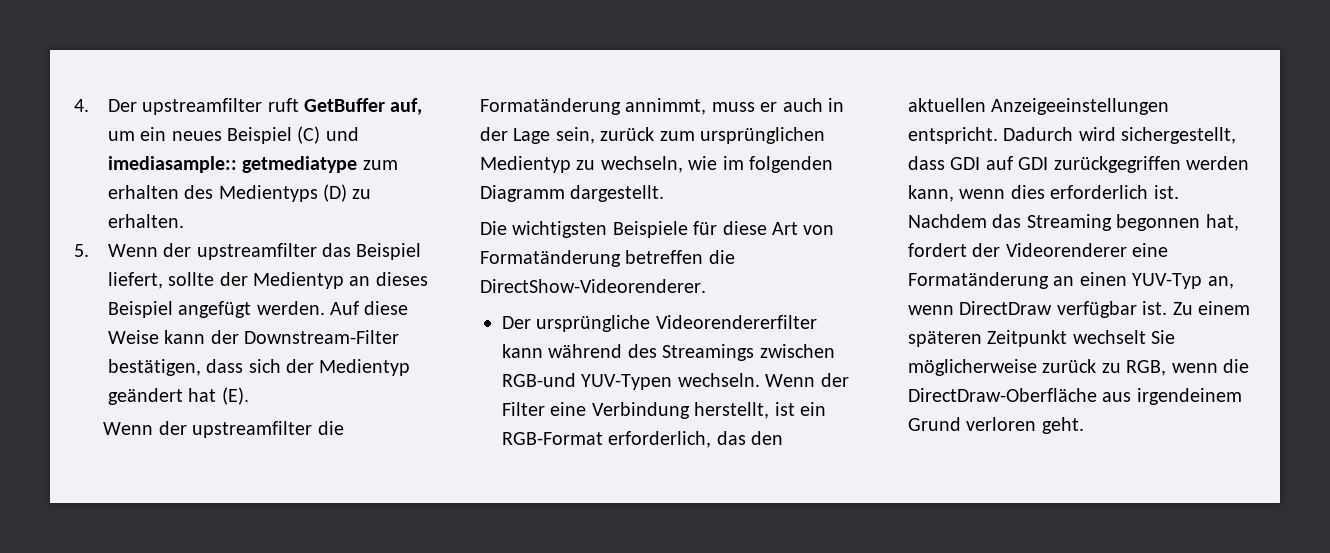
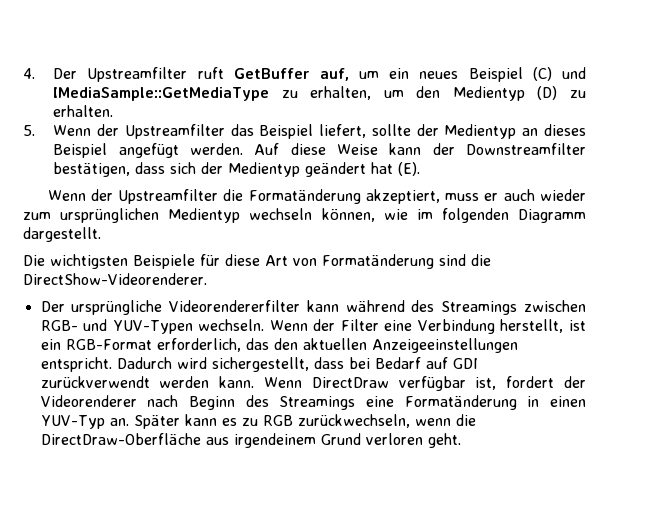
[142,98,263,115] upstreamfilter -> [87,67,188,82] Upstreamfilter
[107,156,398,173] [107,185,318,202] imediasample:: getmediatype zum erhalten des Medientyps -> [53,86,525,101] IMediaSample::GetMediaType zu erhalten, um den Medientyp
[196,243,317,260] upstreamfilter -> [124,124,225,139] Upstreamfilter
[243,330,399,344] Downstream-Filter -> [465,143,586,155] Downstreamfilter
[192,421,313,438] upstreamfilter -> [118,189,219,204] Upstreamfilter
[625,98,707,115] annimmt, -> [365,189,440,204] akzeptiert,
[828,98,844,112] [480,127,655,144] in der Lage sein, zurück -> [540,189,586,201] wieder
[576,156,683,173] zu wechseln, -> [249,208,375,222] wechseln können,
[625,250,704,264] betreffen -> [439,254,466,266] sind
[502,373,576,387] RGB-und -> [40,319,108,331] RGB- und
[950,156,1249,173] [908,185,1179,202] [908,214,1239,231] [908,243,1127,257] GDI auf GDI zurückgegriffen werden kann, wenn dies erforderlich ist. Nachdem das Streaming begonnen hat, fordert der Videorenderer -> [348,357,478,369] [40,376,586,391] [40,395,356,410] bei Bedarf auf GDI zurückverwendt werden kann. Wenn DirectDraw verfügbar ist, fordert der Videorenderer nach Beginn des Streamings
[1053,276,1075,286] an -> [527,396,540,407] in
[1207,276,1234,289] [908,301,1250,318] [908,330,1176,347] [908,359,1167,376] an, wenn DirectDraw verfügbar ist. Zu einem späteren Zeitpunkt wechselt Sie möglicherweise zurück zu RGB, -> [109,414,410,429] an. Später kann es zu RGB zurückwechseln,

